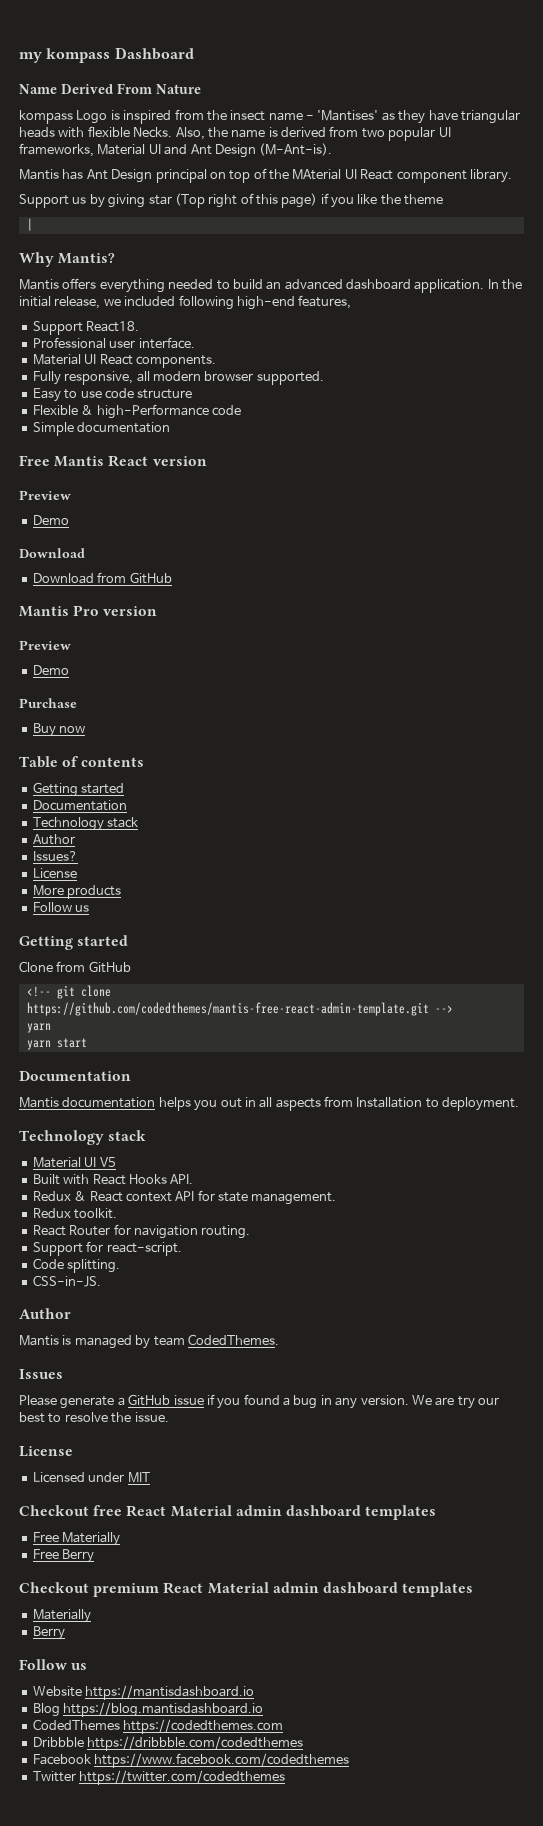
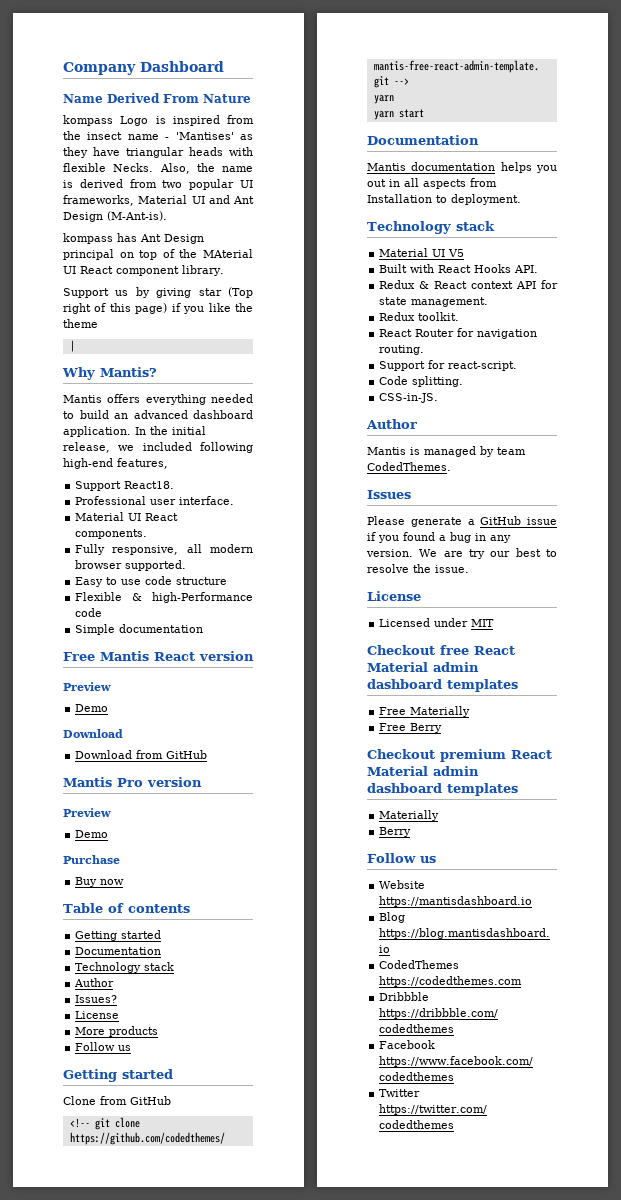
[19,48,111,63] my kompass -> [63,62,136,75] Company
[19,169,59,180] Mantis -> [63,233,113,244] kompass

